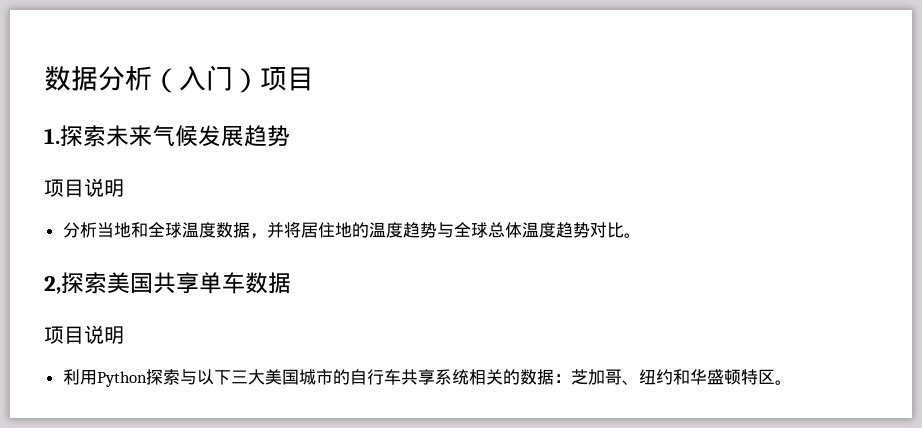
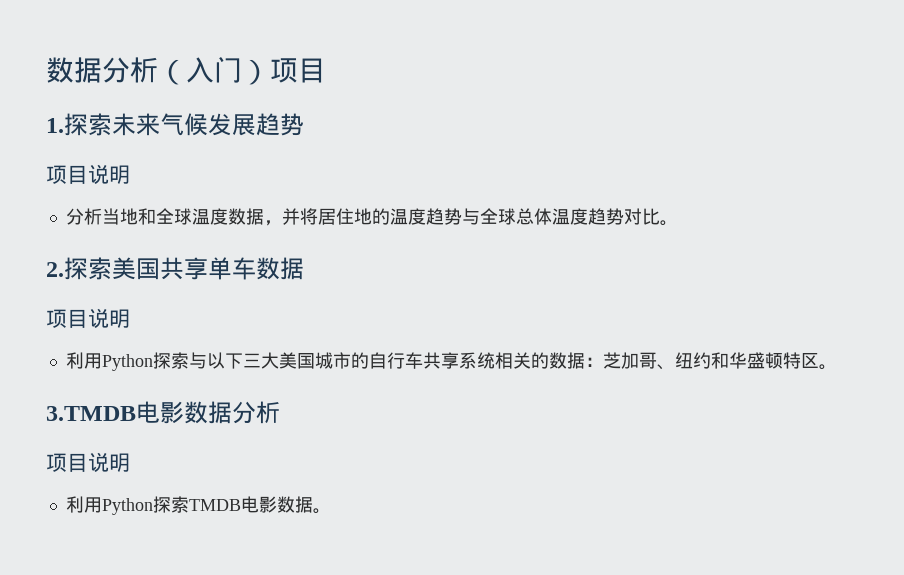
[44,276,61,294] 2, -> [46,262,64,277] 2.
(792, 382) none -> [46,401,280,424] [46,452,130,472] [65,496,331,515] // 3.TMDB电影数据分析 // 项目说明 // 利用Python探索TMDB电影数据。

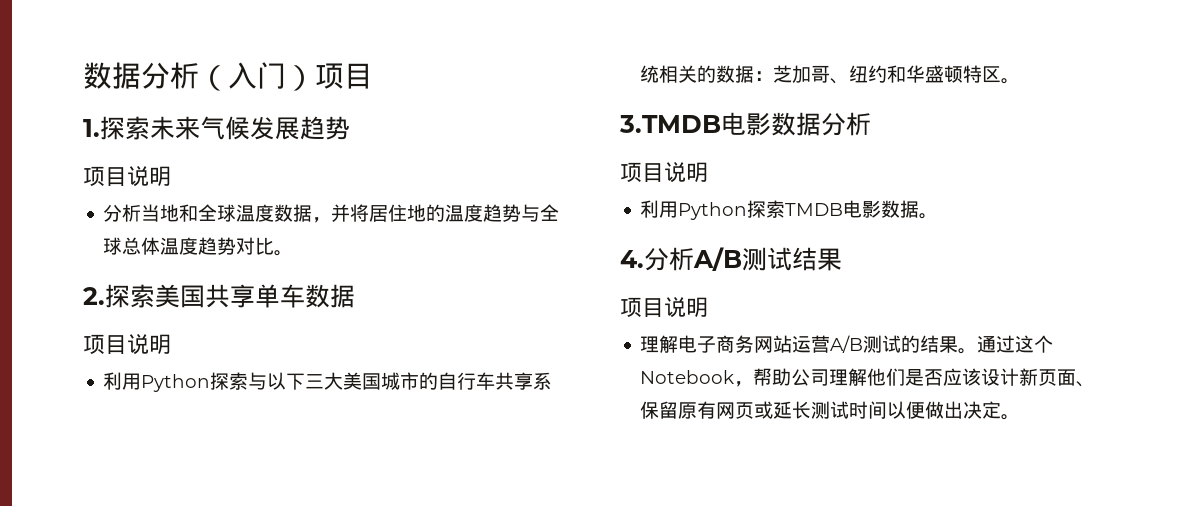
(331, 511) none -> [620,247,842,271] [620,297,708,318] [640,335,1054,354] [640,368,1096,387] [640,401,1021,420] // 4.分析A/B测试结果 // 项目说明 // 理解电子商务网站运营A/B测试的结果。通过这个Notebook，帮助公司理解他们是否应该设计新页面、保留原有网页或延长测试时间以便做出决定。

